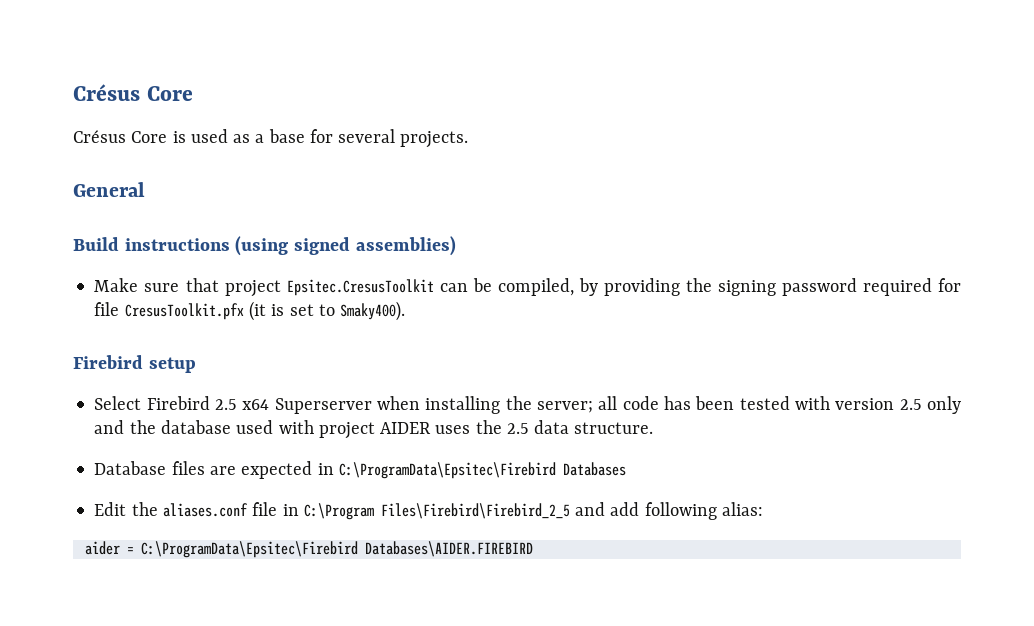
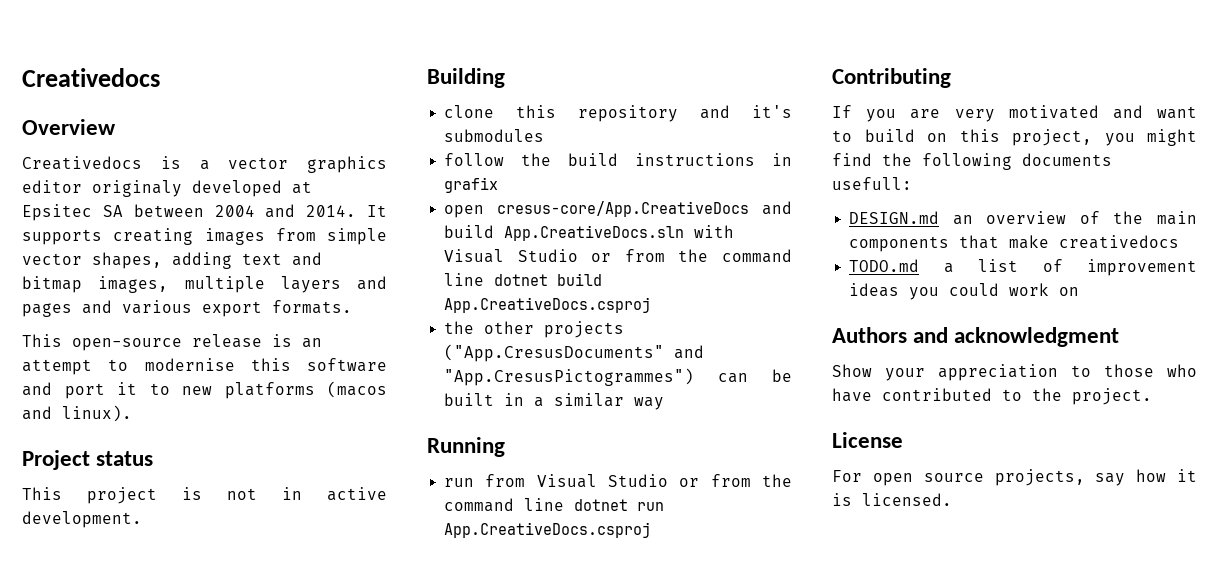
[73,84,193,101] [73,129,469,148] [73,182,145,197] [73,236,456,256] [94,278,961,297] [94,301,406,321] [73,355,196,373] [94,396,962,414] [94,420,654,439] [94,461,626,479] [94,502,763,520] [84,541,533,558] Crésus Core // Crésus Core is used as a base for several projects. // General // Build instructions (using signed assemblies) // Make sure that project Epsitec.CresusToolkit can be compiled, by providing the signing password required for file CresusToolkit.pfx (it is set to Smaky400). // Firebird setup // Select Firebird 2.5 x64 Superserver when installing the server; all code has been tested with version 2.5 only and the database used with project AIDER uses the 2.5 data structure. // Database files are expected in C:\ProgramData\Epsitec\Firebird Databases // Edit the aliases.conf file in C:\Program Files\Firebird\Firebird_2_5 and add following alias: // aider = C:\ProgramData\Epsitec\Firebird Databases\AIDER.FIREBIRD -> [22,68,160,87] [22,119,116,135] [22,156,387,173] [22,180,312,197] [22,204,387,221] [22,228,387,245] [22,252,322,269] [22,276,387,293] [22,300,352,317] [22,334,322,351] [22,358,387,375] [22,381,387,399] [22,405,132,422] [22,450,154,470] [22,487,387,504] [22,511,142,528] [427,68,505,88] [444,105,792,122] [444,129,545,142] [444,153,792,166] [444,177,499,193] [444,201,792,218] [444,225,735,241] [444,249,792,263] [444,273,603,286] [444,297,652,313] [444,321,625,338] [444,344,705,362] [444,368,792,386] [444,393,665,410] [427,437,505,457] [444,474,792,488] [444,498,665,512] [444,522,652,538] [832,68,951,88] [832,105,1197,122] [832,129,1197,146] [832,153,1112,170] [832,177,912,190] [849,211,1197,225] [849,235,1180,252] [849,259,1197,276] [849,283,1080,300] [832,327,1120,347] [832,364,1197,381] [832,388,1152,405] [832,432,903,448] [832,469,1197,486] [832,493,952,506] Creativedocs // Overview // Creativedocs is a vector graphics editor originaly developed at Epsitec SA between 2004 and 2014. It supports creating images from simple vector shapes, adding text and bitmap images, multiple layers and pages and various export formats. // This open-source release is an attempt to modernise this software and port it to new platforms (macos and linux). // Project status // This project is not in active development. // Building // clone this repository and it's submodules // follow the build instructions in grafix // open cresus-core/App.CreativeDocs and build App.CreativeDocs.sln with Visual Studio or from the command line dotnet build App.CreativeDocs.csproj // the other projects ("App.CresusDocuments" and "App.CresusPictogrammes") can be built in a similar way // Running // run from Visual Studio or from the command line dotnet run App.CreativeDocs.csproj // Contributing // If you are very motivated and want to build on this project, you might find the following documents usefull: // DESIGN.md an overview of the main components that make creativedocs // TODO.md a list of improvement ideas you could work on // Authors and acknowledgment // Show your appreciation to those who have contributed to the project. // License // For open source projects, say how it is licensed.

